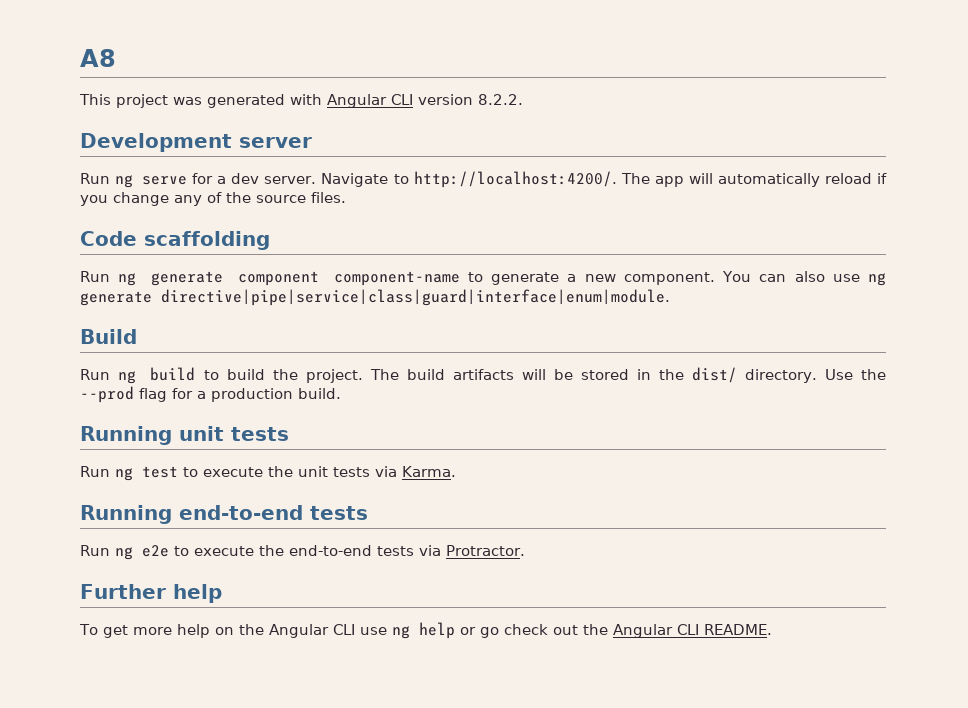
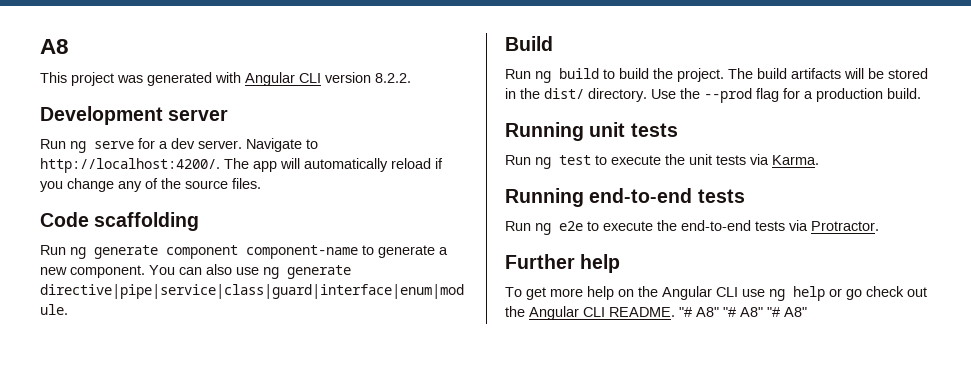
(772, 629) none -> [679,307,807,317] "# A8" "# A8" "# A8"

